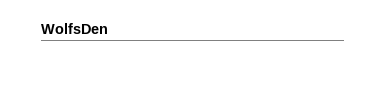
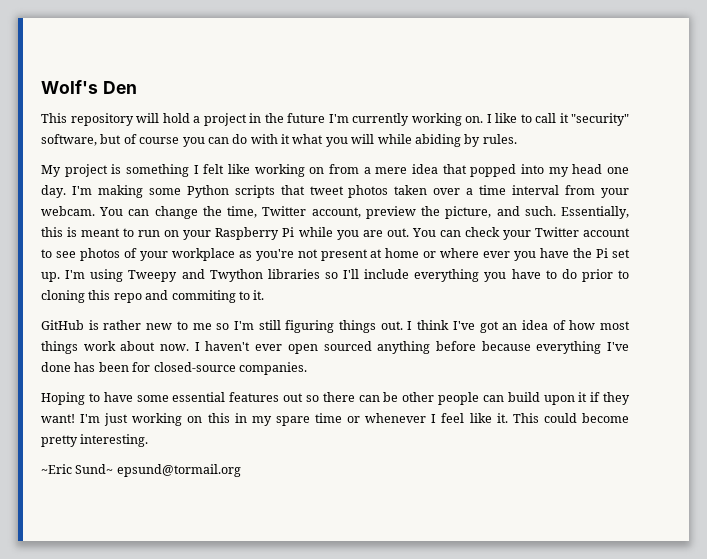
[41,23,108,34] WolfsDen -> [41,80,137,94] [41,113,629,126] [41,134,517,147] [41,164,629,177] [41,185,629,198] [41,206,629,219] [41,227,630,240] [41,248,631,261] [41,269,629,282] [41,290,265,303] [41,320,630,333] [41,341,629,354] [41,362,307,375] [41,392,630,405] [41,413,629,426] [41,434,149,447] [41,464,241,477] Wolf's Den // This repository will hold a project in the future I'm currently working on. I like to call it "security" software, but of course you can do with it what you will while abiding by rules. // My project is something I felt like working on from a mere idea that popped into my head one day. I'm making some Python scripts that tweet photos taken over a time interval from your webcam. You can change the time, Twitter account, preview the picture, and such. Essentially, this is meant to run on your Raspberry Pi while you are out. You can check your Twitter account to see photos of your workplace as you're not present at home or where ever you have the Pi set up. I'm using Tweepy and Twython libraries so I'll include everything you have to do prior to cloning this repo and commiting to it. // GitHub is rather new to me so I'm still figuring things out. I think I've got an idea of how most things work about now. I haven't ever open sourced anything before because everything I've done has been for closed-source companies. // Hoping to have some essential features out so there can be other people can build upon it if they want! I'm just working on this in my spare time or whenever I feel like it. This could become pretty interesting. // ~Eric Sund~ epsund@tormail.org

